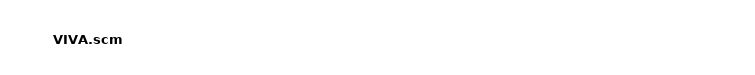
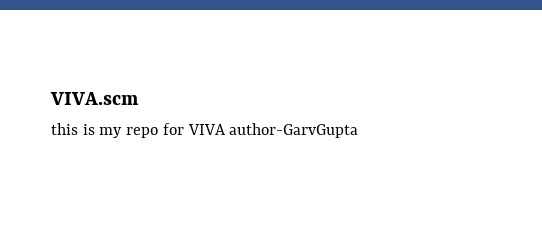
(123, 39) none -> [51,123,359,138] // this is my repo for VIVA author-GarvGupta

